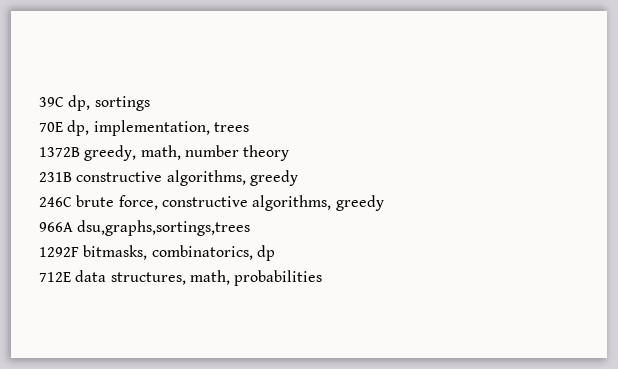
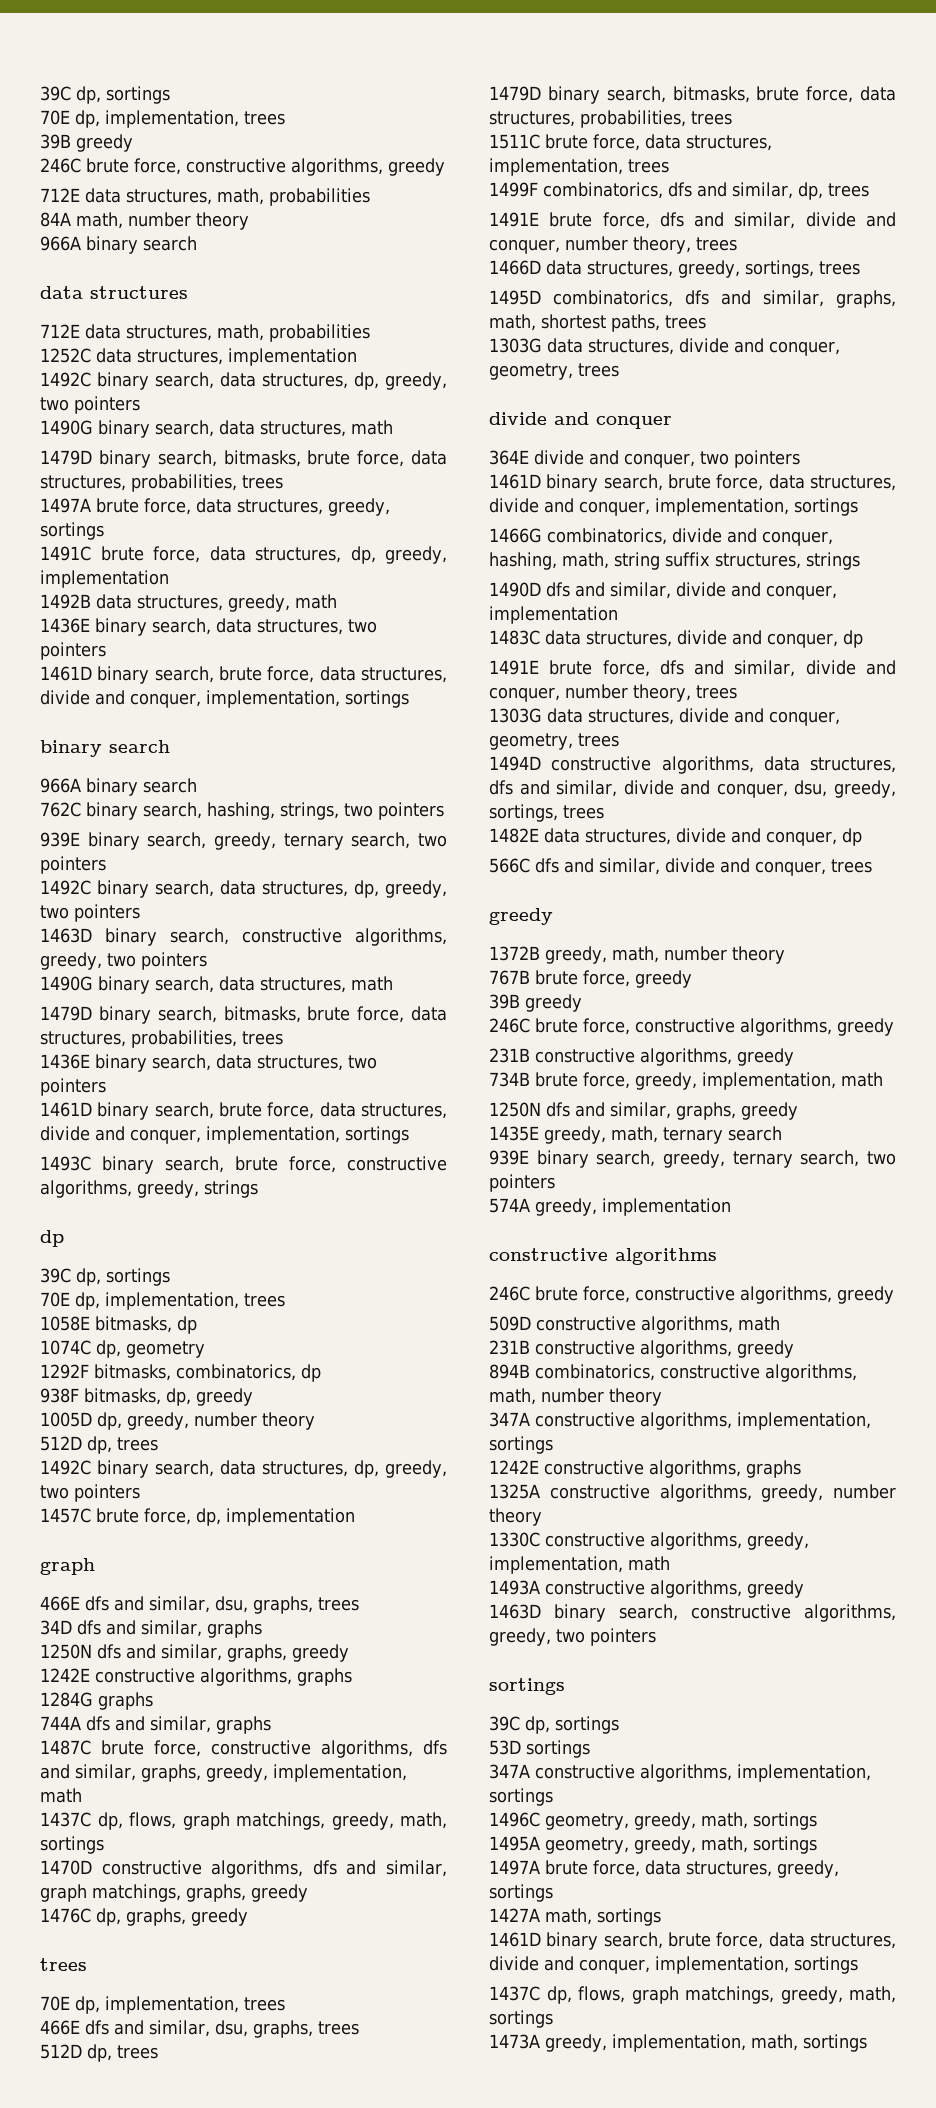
[39,95,150,111] [39,120,249,136] [39,145,290,161] [39,170,298,186] [39,195,384,211] [39,220,251,236] [39,245,275,261] [39,270,323,286] 39C dp, sortings // 70E dp, implementation, trees // 1372B greedy, math, number theory // 231B constructive algorithms, greedy // 246C brute force, constructive algorithms, greedy // 966A dsu,graphs,sortings,trees // 1292F bitmasks, combinatorics, dp // 712E data structures, math, probabilities -> [40,86,170,104] [40,110,285,128] [40,134,133,152] [40,158,445,176] [40,188,370,206] [40,212,249,230] [40,236,197,254] [40,286,188,299] [40,324,370,342] [40,348,357,366] [40,372,447,390] [40,396,140,414] [40,420,393,438] [40,450,447,468] [40,474,283,492] [40,498,390,516] [40,522,104,540] [40,546,447,564] [40,570,169,588] [40,594,337,612] [40,618,377,636] [40,642,106,660] [40,666,447,684] [40,690,409,708] [40,740,170,757] [40,778,197,796] [40,802,444,820] [40,832,447,850] [40,856,106,874] [40,880,447,898] [40,904,140,922] [40,928,447,946] [40,952,207,970] [40,976,393,994] [40,1006,447,1024] [40,1030,283,1048] [40,1054,377,1072] [40,1078,106,1096] [40,1102,447,1120] [40,1126,409,1144] [40,1156,447,1174] [40,1180,258,1198] [40,1230,64,1247] [40,1268,170,1286] [40,1292,285,1310] [40,1316,197,1334] [40,1340,205,1358] [40,1364,321,1382] [40,1388,253,1406] [40,1412,315,1430] [40,1436,158,1454] [40,1460,447,1478] [40,1484,140,1502] [40,1508,355,1526] [40,1558,95,1575] [40,1596,359,1614] [40,1620,262,1638] [40,1644,349,1662] [40,1668,352,1686] [40,1692,153,1710] [40,1716,271,1734] [40,1740,447,1758] [40,1764,407,1782] [40,1788,82,1803] [40,1812,447,1830] [40,1836,104,1854] [40,1860,448,1878] [40,1884,308,1902] [40,1908,248,1926] [40,1958,87,1971] [40,1996,285,2014] [40,2020,359,2038] [40,2044,158,2062] [489,86,896,104] [489,110,732,128] [489,134,772,151] [489,158,669,176] [489,182,869,200] [489,212,896,229] [489,236,737,254] [489,260,860,278] [489,290,896,308] [489,314,706,332] [489,338,840,356] [489,363,619,380] [489,412,672,429] [489,450,800,468] [489,474,896,492] [489,498,858,516] [489,528,833,546] [489,552,860,570] [489,582,837,600] [489,606,618,624] [489,630,863,648] [489,660,896,677] [489,684,737,702] [489,708,840,726] [489,733,619,750] [489,756,896,774] [489,780,896,798] [489,804,604,822] [489,828,862,846] [489,858,872,876] [489,908,553,925] [489,946,785,964] [489,970,692,988] [489,994,582,1012] [489,1018,894,1036] [489,1048,794,1066] [489,1072,883,1090] [489,1102,798,1120] [489,1126,782,1144] [489,1150,896,1168] [489,1174,555,1192] [489,1198,731,1216] [489,1248,717,1265] [489,1286,894,1304] [489,1316,780,1334] [489,1340,794,1358] [489,1364,857,1382] [489,1388,662,1406] [489,1412,871,1430] [489,1436,553,1454] [489,1460,801,1478] [489,1484,896,1502] [489,1508,542,1526] [489,1532,809,1550] [489,1556,670,1574] [489,1580,804,1598] [489,1604,896,1622] [489,1628,656,1646] [489,1678,565,1695] [489,1716,619,1734] [489,1740,590,1758] [489,1764,871,1782] [489,1788,553,1806] [489,1812,817,1830] [489,1836,817,1854] [489,1860,839,1878] [489,1884,553,1902] [489,1908,661,1926] [489,1932,896,1950] [489,1956,858,1974] [489,1986,896,2004] [489,2010,553,2028] [489,2034,867,2052] 39C dp, sortings // 70E dp, implementation, trees // 39B greedy // 246C brute force, constructive algorithms, greedy // 712E data structures, math, probabilities // 84A math, number theory // 966A binary search // data structures // 712E data structures, math, probabilities // 1252C data structures, implementation // 1492C binary search, data structures, dp, greedy, two pointers // 1490G binary search, data structures, math // 1479D binary search, bitmasks, brute force, data structures, probabilities, trees // 1497A brute force, data structures, greedy, sortings // 1491C brute force, data structures, dp, greedy, implementation // 1492B data structures, greedy, math // 1436E binary search, data structures, two pointers // 1461D binary search, brute force, data structures, divide and conquer, implementation, sortings // binary search // 966A binary search // 762C binary search, hashing, strings, two pointers // 939E binary search, greedy, ternary search, two pointers // 1492C binary search, data structures, dp, greedy, two pointers // 1463D binary search, constructive algorithms, greedy, two pointers // 1490G binary search, data structures, math // 1479D binary search, bitmasks, brute force, data structures, probabilities, trees // 1436E binary search, data structures, two pointers // 1461D binary search, brute force, data structures, divide and conquer, implementation, sortings // 1493C binary search, brute force, constructive algorithms, greedy, strings // dp // 39C dp, sortings // 70E dp, implementation, trees // 1058E bitmasks, dp // 1074C dp, geometry // 1292F bitmasks, combinatorics, dp // 938F bitmasks, dp, greedy // 1005D dp, greedy, number theory // 512D dp, trees // 1492C binary search, data structures, dp, greedy, two pointers // 1457C brute force, dp, implementation // graph // 466E dfs and similar, dsu, graphs, trees // 34D dfs and similar, graphs // 1250N dfs and similar, graphs, greedy // 1242E constructive algorithms, graphs // 1284G graphs // 744A dfs and similar, graphs // 1487C brute force, constructive algorithms, dfs and similar, graphs, greedy, implementation, math // 1437C dp, flows, graph matchings, greedy, math, sortings // 1470D constructive algorithms, dfs and similar, graph matchings, graphs, greedy // 1476C dp, graphs, greedy // trees // 70E dp, implementation, trees // 466E dfs and similar, dsu, graphs, trees // 512D dp, trees // 1479D binary search, bitmasks, brute force, data structures, probabilities, trees // 1511C brute force, data structures, implementation, trees // 1499F combinatorics, dfs and similar, dp, trees // 1491E brute force, dfs and similar, divide and conquer, number theory, trees // 1466D data structures, greedy, sortings, trees // 1495D combinatorics, dfs and similar, graphs, math, shortest paths, trees // 1303G data structures, divide and conquer, geometry, trees // divide and conquer // 364E divide and conquer, two pointers // 1461D binary search, brute force, data structures, divide and conquer, implementation, sortings // 1466G combinatorics, divide and conquer, hashing, math, string suffix structures, strings // 1490D dfs and similar, divide and conquer, implementation // 1483C data structures, divide and conquer, dp // 1491E brute force, dfs and similar, divide and conquer, number theory, trees // 1303G data structures, divide and conquer, geometry, trees // 1494D constructive algorithms, data structures, dfs and similar, divide and conquer, dsu, greedy, sortings, trees // 1482E data structures, divide and conquer, dp // 566C dfs and similar, divide and conquer, trees // greedy // 1372B greedy, math, number theory // 767B brute force, greedy // 39B greedy // 246C brute force, constructive algorithms, greedy // 231B constructive algorithms, greedy // 734B brute force, greedy, implementation, math // 1250N dfs and similar, graphs, greedy // 1435E greedy, math, ternary search // 939E binary search, greedy, ternary search, two pointers // 574A greedy, implementation // constructive algorithms // 246C brute force, constructive algorithms, greedy // 509D constructive algorithms, math // 231B constructive algorithms, greedy // 894B combinatorics, constructive algorithms, math, number theory // 347A constructive algorithms, implementation, sortings // 1242E constructive algorithms, graphs // 1325A constructive algorithms, greedy, number theory // 1330C constructive algorithms, greedy, implementation, math // 1493A constructive algorithms, greedy // 1463D binary search, constructive algorithms, greedy, two pointers // sortings // 39C dp, sortings // 53D sortings // 347A constructive algorithms, implementation, sortings // 1496C geometry, greedy, math, sortings // 1495A geometry, greedy, math, sortings // 1497A brute force, data structures, greedy, sortings // 1427A math, sortings // 1461D binary search, brute force, data structures, divide and conquer, implementation, sortings // 1437C dp, flows, graph matchings, greedy, math, sortings // 1473A greedy, implementation, math, sortings

